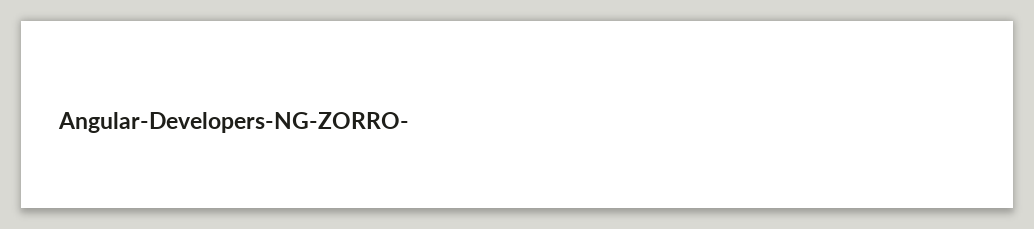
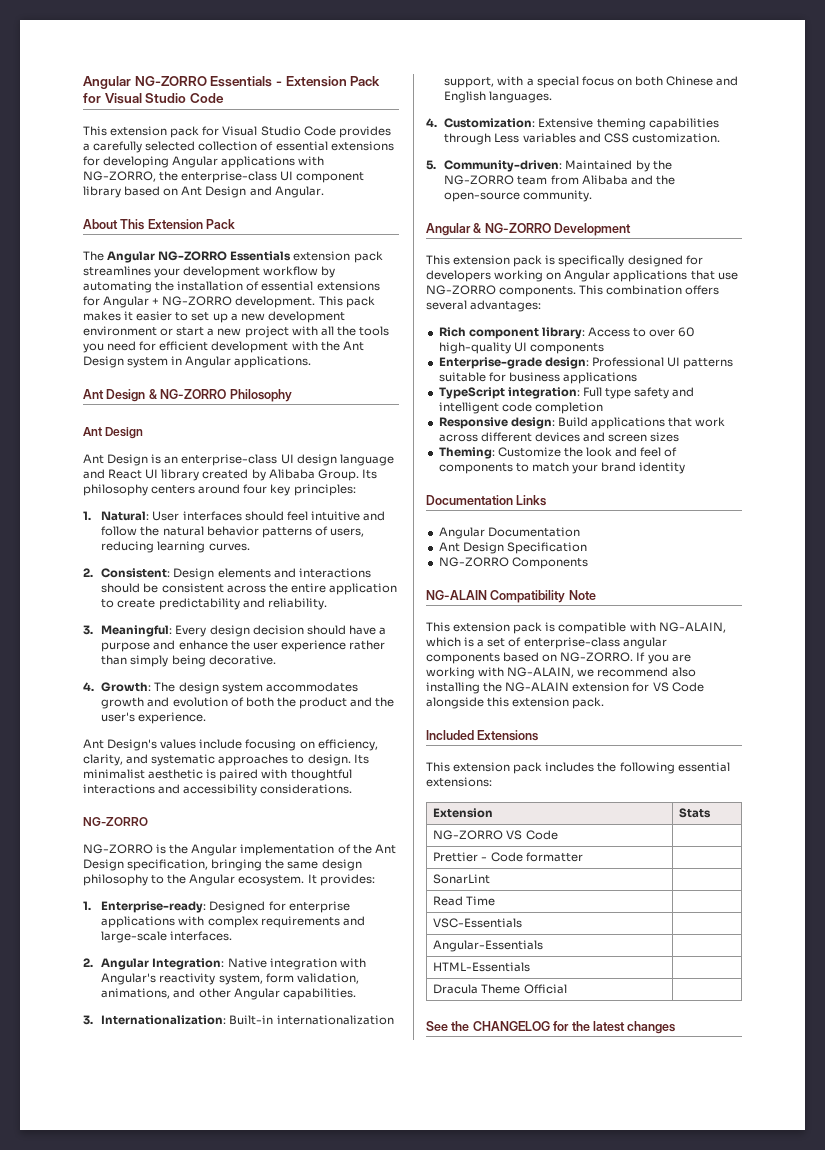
[58,112,409,133] Angular-Developers-NG-ZORRO- -> [83,76,381,89] [83,93,224,104] [83,126,391,138] [83,141,394,153] [83,156,325,168] [83,171,365,183] [83,186,324,198] [83,219,236,230] [83,251,383,263] [83,266,336,278] [83,281,380,293] [83,296,375,308] [83,311,345,323] [83,326,389,338] [83,341,364,353] [83,356,312,368] [83,389,292,402] [83,427,144,439] [83,454,394,466] [83,469,377,481] [83,484,356,496] [83,511,385,521] [101,526,364,538] [101,541,250,553] [83,568,371,580] [101,583,397,595] [101,598,327,610] [83,625,386,637] [101,640,385,652] [101,655,276,667] [83,682,358,694] [101,697,395,709] [101,712,207,724] [83,739,378,751] [83,754,369,766] [83,769,352,781] [83,784,353,796] [83,817,148,826] [83,844,396,856] [83,859,362,871] [83,874,375,886] [83,901,350,913] [101,916,365,928] [101,931,233,943] [83,958,366,970] [101,973,359,985] [101,988,356,1000] [83,1015,394,1025] [444,76,739,88] [444,91,553,103] [426,118,719,130] [444,133,720,145] [426,160,672,172] [444,175,675,185] [444,190,593,202] [426,223,632,236] [426,255,703,267] [426,270,738,282] [426,285,720,297] [426,300,542,312] [438,327,696,339] [438,342,604,354] [438,357,734,369] [438,372,637,384] [438,387,695,399] [438,402,603,414] [438,417,726,429] [438,432,680,442] [438,447,678,459] [438,462,686,474] [426,495,547,506] [438,527,580,539] [438,542,587,554] [438,557,588,569] [426,590,596,603] [426,622,726,634] [426,637,667,649] [426,652,691,664] [426,667,696,679] [426,682,704,694] [426,697,605,709] [426,730,539,741] [426,762,730,774] [426,777,492,787] [433,808,494,818] [679,808,712,818] [433,830,558,840] [433,852,583,862] [433,874,491,884] [433,896,496,906] [433,918,523,928] [433,940,544,952] [433,962,531,972] [433,984,567,994] [426,1021,676,1034] Angular NG-ZORRO Essentials - Extension Pack for Visual Studio Code // This extension pack for Visual Studio Code provides a carefully selected collection of essential extensions for developing Angular applications with NG-ZORRO, the enterprise-class UI component library based on Ant Design and Angular. // About This Extension Pack // The Angular NG-ZORRO Essentials extension pack streamlines your development workflow by automating the installation of essential extensions for Angular + NG-ZORRO development. This pack makes it easier to set up a new development environment or start a new project with all the tools you need for efficient development with the Ant Design system in Angular applications. // Ant Design & NG-ZORRO Philosophy // Ant Design // Ant Design is an enterprise-class UI design language and React UI library created by Alibaba Group. Its philosophy centers around four key principles: // 1. Natural: User interfaces should feel intuitive and follow the natural behavior patterns of users, reducing learning curves. // 2. Consistent: Design elements and interactions should be consistent across the entire application to create predictability and reliability. // 3. Meaningful: Every design decision should have a purpose and enhance the user experience rather than simply being decorative. // 4. Growth: The design system accommodates growth and evolution of both the product and the user's experience. // Ant Design's values include focusing on efficiency, clarity, and systematic approaches to design. Its minimalist aesthetic is paired with thoughtful interactions and accessibility considerations. // NG-ZORRO // NG-ZORRO is the Angular implementation of the Ant Design specification, bringing the same design philosophy to the Angular ecosystem. It provides: // 1. Enterprise-ready: Designed for enterprise applications with complex requirements and large-scale interfaces. // 2. Angular Integration: Native integration with Angular's reactivity system, form validation, animations, and other Angular capabilities. // 3. Internationalization: Built-in internationalization support, with a special focus on both Chinese and English languages. // 4. Customization: Extensive theming capabilities through Less variables and CSS customization. // 5. Community-driven: Maintained by the NG-ZORRO team from Alibaba and the open-source community. // Angular & NG-ZORRO Development // This extension pack is specifically designed for developers working on Angular applications that use NG-ZORRO components. This combination offers several advantages: // Rich component library: Access to over 60 high-quality UI components // Enterprise-grade design: Professional UI patterns suitable for business applications // TypeScript integration: Full type safety and intelligent code completion // Responsive design: Build applications that work across different devices and screen sizes // Theming: Customize the look and feel of components to match your brand identity // Documentation Links // Angular Documentation // Ant Design Specification // NG-ZORRO Components // NG-ALAIN Compatibility Note // This extension pack is compatible with NG-ALAIN, which is a set of enterprise-class angular components based on NG-ZORRO. If you are working with NG-ALAIN, we recommend also installing the NG-ALAIN extension for VS Code alongside this extension pack. // Included Extensions // This extension pack includes the following essential extensions: // Extension | Stats // NG-ZORRO VS Code | // Prettier - Code formatter | // SonarLint | // Read Time | // VSC-Essentials | // Angular-Essentials | // HTML-Essentials | // Dracula Theme Official | // See the CHANGELOG for the latest changes

